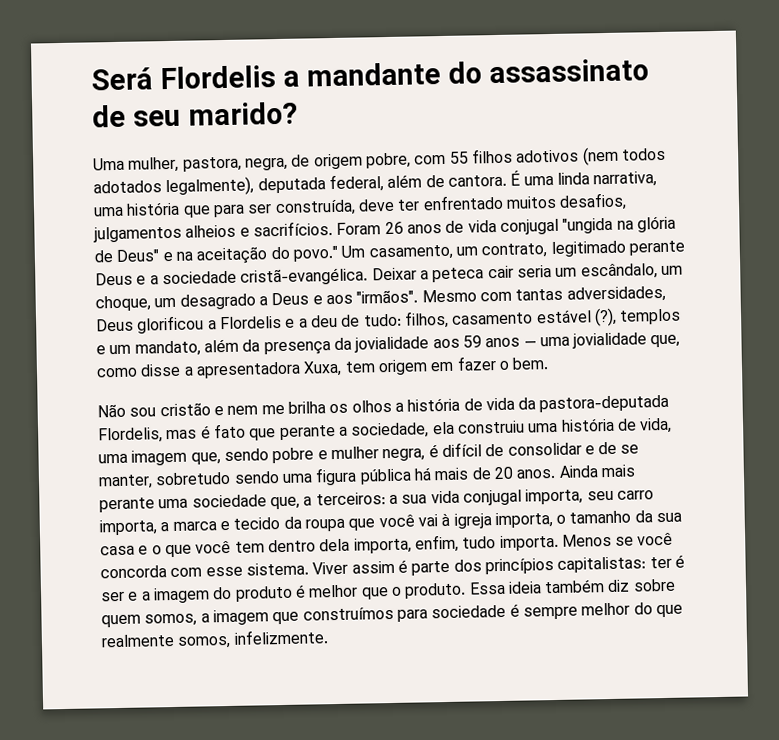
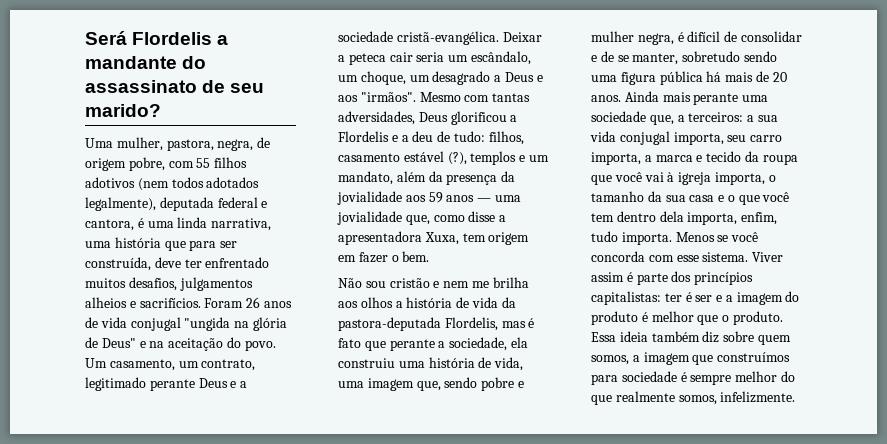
[328,170,521,193] federal, além de cantora. É -> [217,197,268,208] [85,218,144,231] federal e cantora, é
[292,245,338,262] povo." -> [244,340,276,351] povo.
[329,403,349,414] os -> [338,301,358,308] aos

